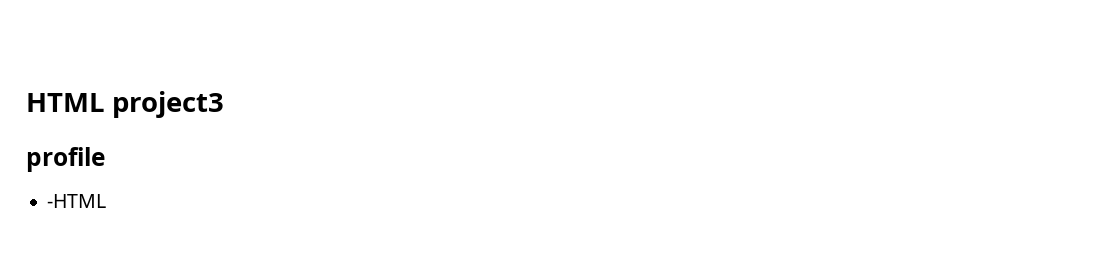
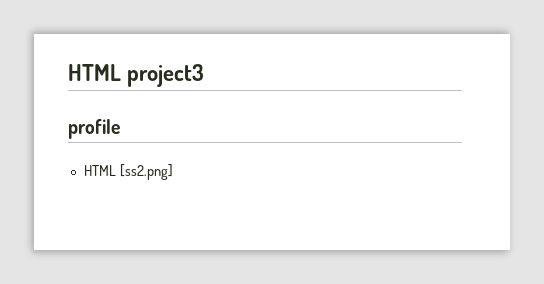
[47,194,107,208] -HTML -> [83,164,173,180] HTML [ss2.png]

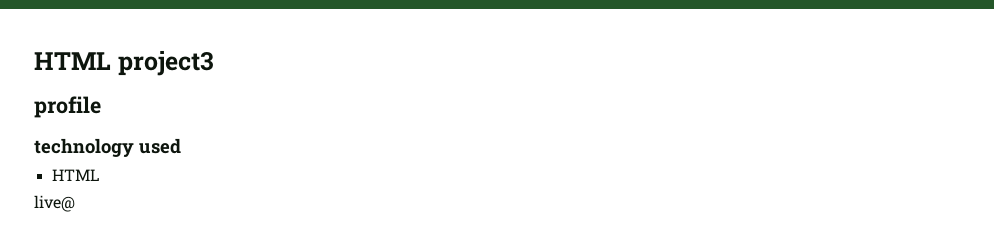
[83,164,173,180] // HTML [ss2.png] -> [34,138,181,157] [51,169,99,181] [34,195,75,212] // technology used // HTML // live@

